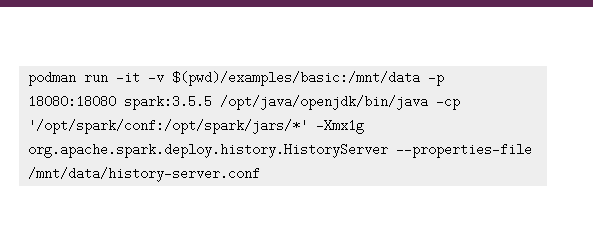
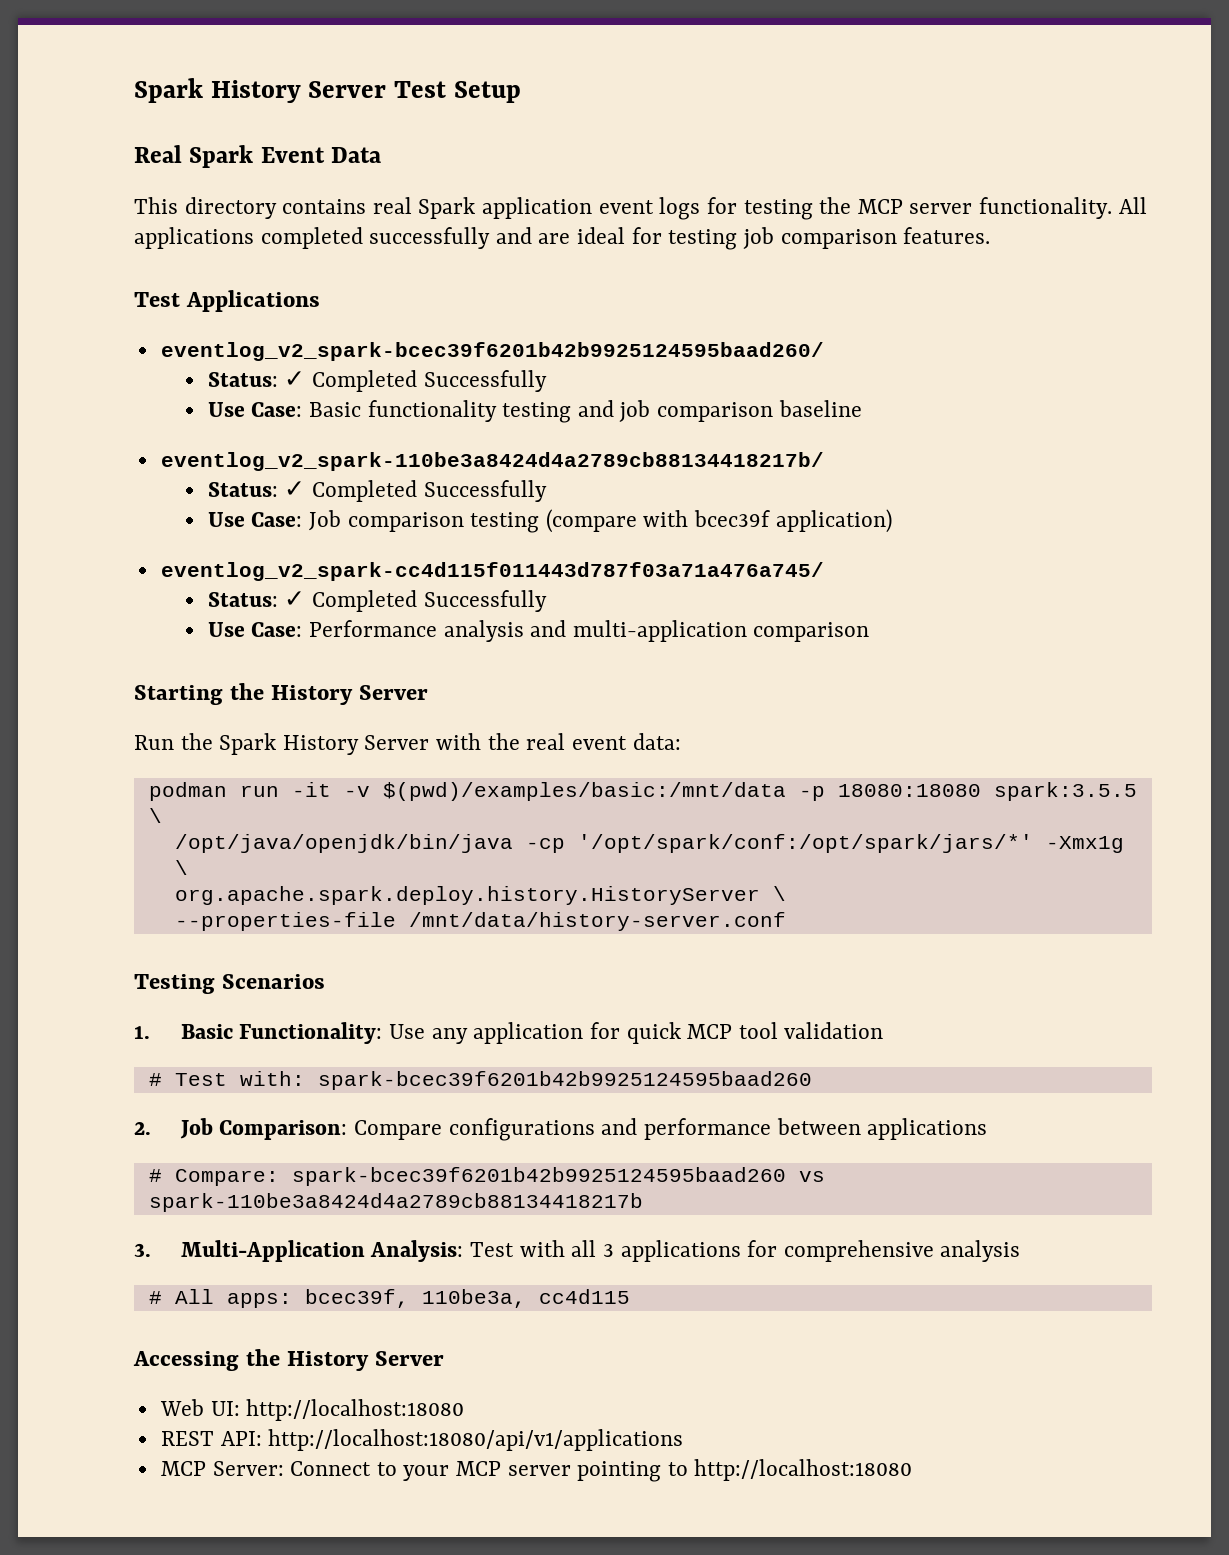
(27, 78) none -> [134,78,521,103] [134,145,381,168] [134,197,1147,220] [134,227,991,250] [134,290,320,312] [160,342,824,361] [207,370,547,392] [207,400,862,423] [160,452,824,471] [207,480,547,502] [207,509,892,533] [160,562,824,581] [207,590,547,612] [207,620,870,642] [134,683,428,705] [134,733,681,755] Spark History Server Test Setup // Real Spark Event Data // This directory contains real Spark application event logs for testing the MCP server functionality. All applications completed successfully and are ideal for testing job comparison features. // Test Applications // eventlog_v2_spark-bcec39f6201b42b9925124595baad260/ // Status: ✓ Completed Successfully // Use Case: Basic functionality testing and job comparison baseline // eventlog_v2_spark-110be3a8424d4a2789cb88134418217b/ // Status: ✓ Completed Successfully // Use Case: Job comparison testing (compare with bcec39f application) // eventlog_v2_spark-cc4d115f011443d787f03a71a476a745/ // Status: ✓ Completed Successfully // Use Case: Performance analysis and multi-application comparison // Starting the History Server // Run the Spark History Server with the real event data: //
(212, 102) none -> [148,808,162,823] \ //
[27,143,388,158] org.apache.spark.deploy.history.HistoryServer -> [174,860,188,875] [174,886,786,905] \ // org.apache.spark.deploy.history.HistoryServer \ //
(260, 174) none -> [134,974,325,994] [134,1022,884,1044] [148,1071,812,1090] [134,1118,988,1141] [148,1167,825,1186] [148,1193,643,1212] [134,1240,1021,1262] [148,1289,630,1308] [133,1349,444,1371] [159,1399,465,1421] [160,1429,684,1451] [160,1459,913,1482] // Testing Scenarios // 1. Basic Functionality: Use any application for quick MCP tool validation // # Test with: spark-bcec39f6201b42b9925124595baad260 // 2. Job Comparison: Compare configurations and performance between applications // # Compare: spark-bcec39f6201b42b9925124595baad260 vs spark-110be3a8424d4a2789cb88134418217b // 3. Multi-Application Analysis: Test with all 3 applications for comprehensive analysis // # All apps: bcec39f, 110be3a, cc4d115 // Accessing the History Server // Web UI: http://localhost:18080 // REST API: http://localhost:18080/api/v1/applications // MCP Server: Connect to your MCP server pointing to http://localhost:18080

